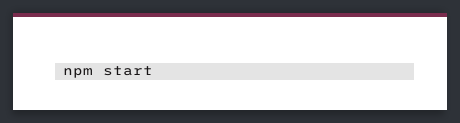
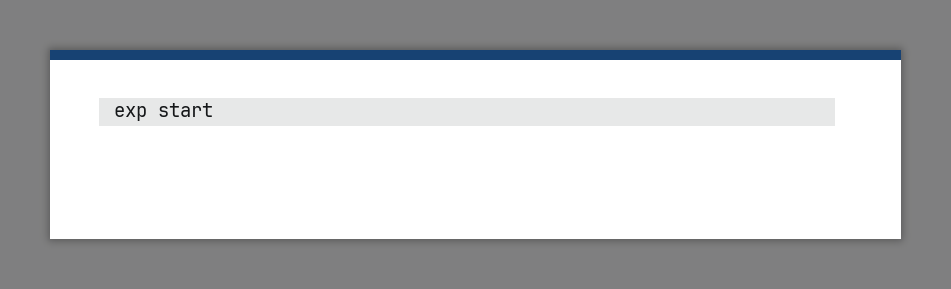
[62,68,93,78] npm -> [113,106,147,121] exp

